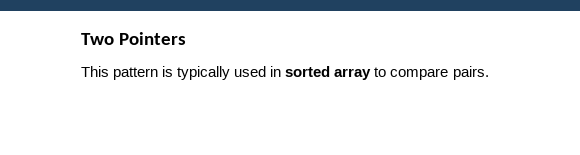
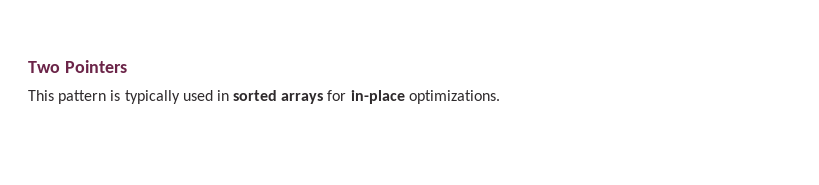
[334,66,489,80] array to compare pairs. -> [281,90,500,104] arrays for in-place optimizations.

